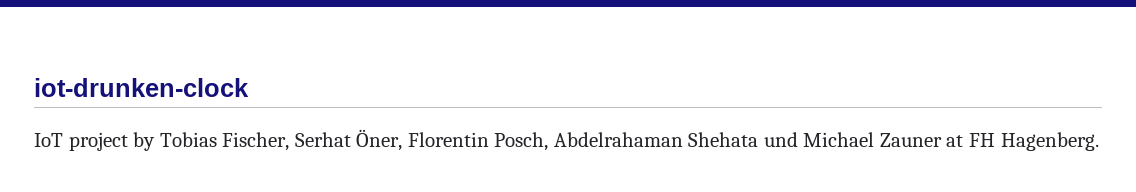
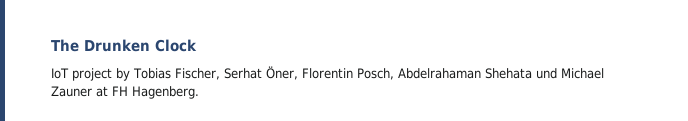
[34,78,249,97] iot-drunken-clock -> [51,39,197,52] The Drunken Clock

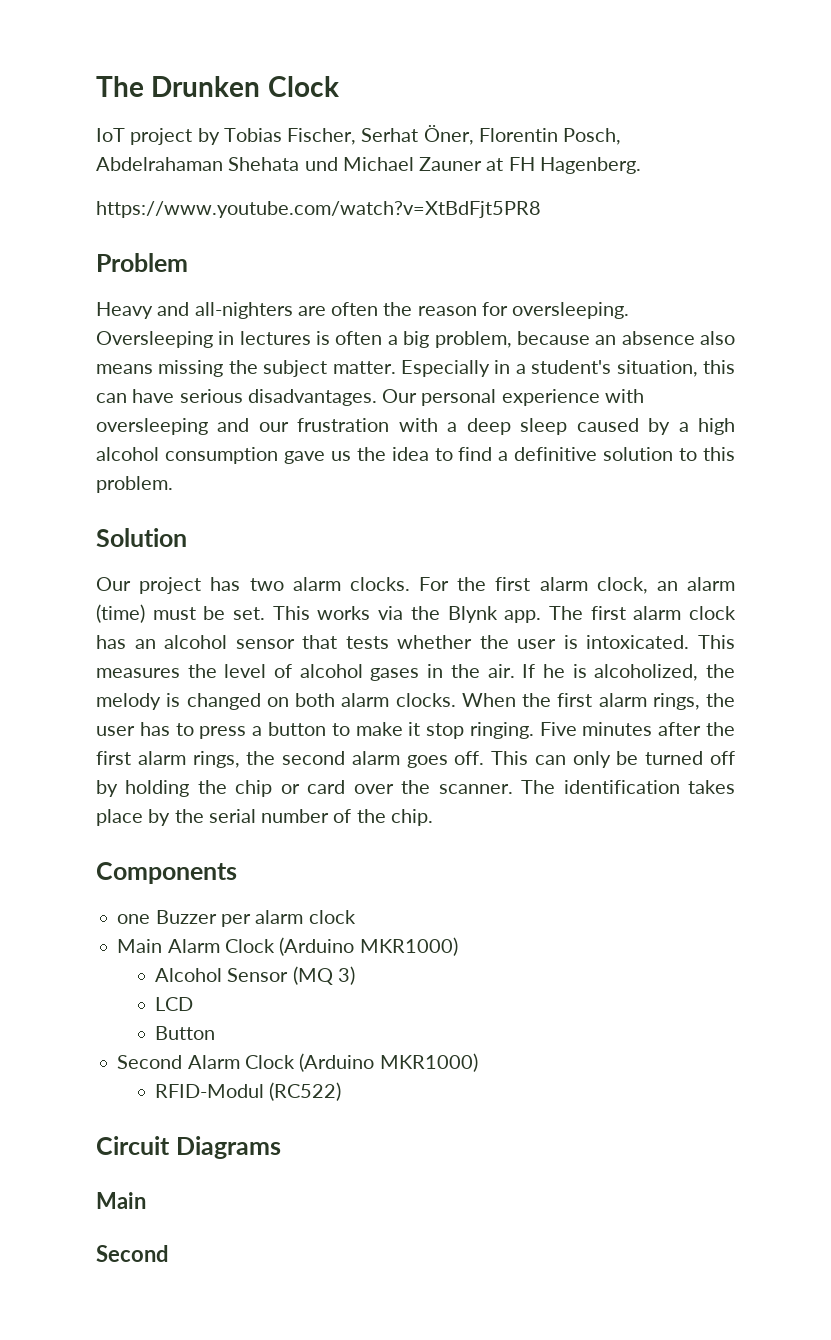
(199, 92) none -> [96,201,541,218] [96,253,188,272] [96,302,630,319] [96,331,736,348] [96,360,735,377] [96,389,644,406] [96,418,735,435] [96,447,735,464] [96,476,173,493] [96,528,187,547] [96,577,735,594] [96,604,736,623] [96,635,735,649] [96,664,735,681] [96,693,735,710] [96,722,735,739] [96,751,735,768] [96,780,735,797] [96,809,433,826] [96,862,237,884] [117,910,356,927] [117,937,458,956] [155,966,355,985] [155,997,194,1011] [155,1026,216,1040] [117,1053,478,1072] [155,1082,342,1101] [96,1136,281,1159] [96,1192,146,1209] [96,1245,168,1262] // https://www.youtube.com/watch?v=XtBdFjt5PR8 // Problem // Heavy and all-nighters are often the reason for oversleeping. Oversleeping in lectures is often a big problem, because an absence also means missing the subject matter. Especially in a student's situation, this can have serious disadvantages. Our personal experience with oversleeping and our frustration with a deep sleep caused by a high alcohol consumption gave us the idea to find a definitive solution to this problem. // Solution // Our project has two alarm clocks. For the first alarm clock, an alarm (time) must be set. This works via the Blynk app. The first alarm clock has an alcohol sensor that tests whether the user is intoxicated. This measures the level of alcohol gases in the air. If he is alcoholized, the melody is changed on both alarm clocks. When the first alarm rings, the user has to press a button to make it stop ringing. Five minutes after the first alarm rings, the second alarm goes off. This can only be turned off by holding the chip or card over the scanner. The identification takes place by the serial number of the chip. // Components // one Buzzer per alarm clock // Main Alarm Clock (Arduino MKR1000) // Alcohol Sensor (MQ 3) // LCD // Button // Second Alarm Clock (Arduino MKR1000) // RFID-Modul (RC522) // Circuit Diagrams // Main // Second

